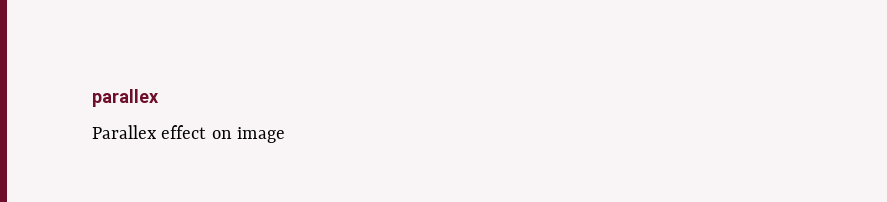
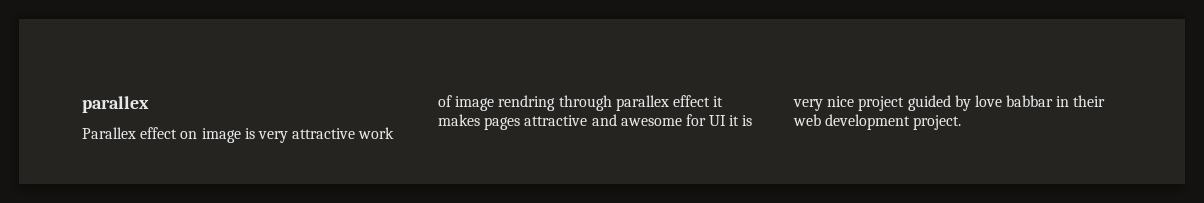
(285, 135) none -> [244,127,395,143] [438,95,724,111] [438,114,753,130] [793,95,1106,111] [793,114,962,130] is very attractive work of image rendring through parallex effect it makes pages attractive and awesome for UI it is very nice project guided by love babbar in their web development project.

